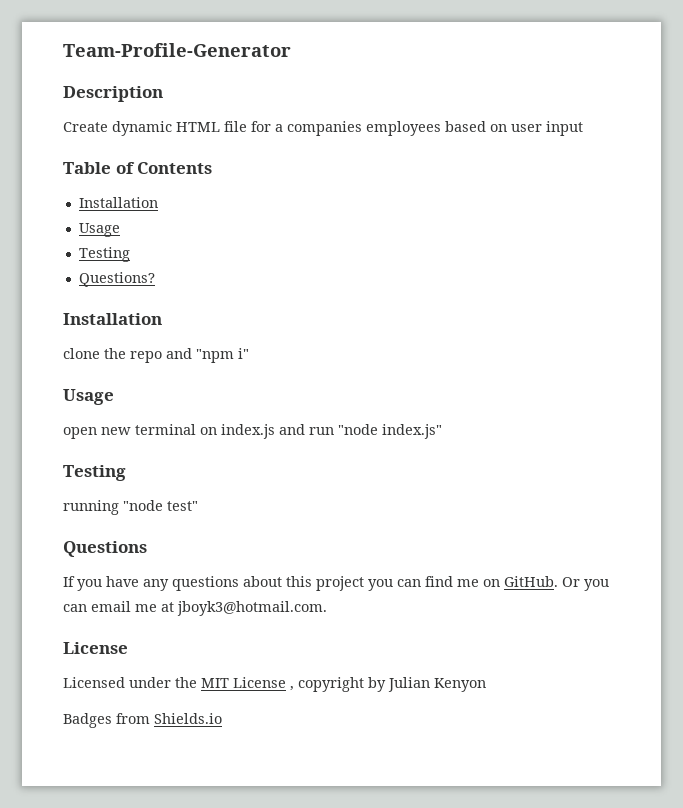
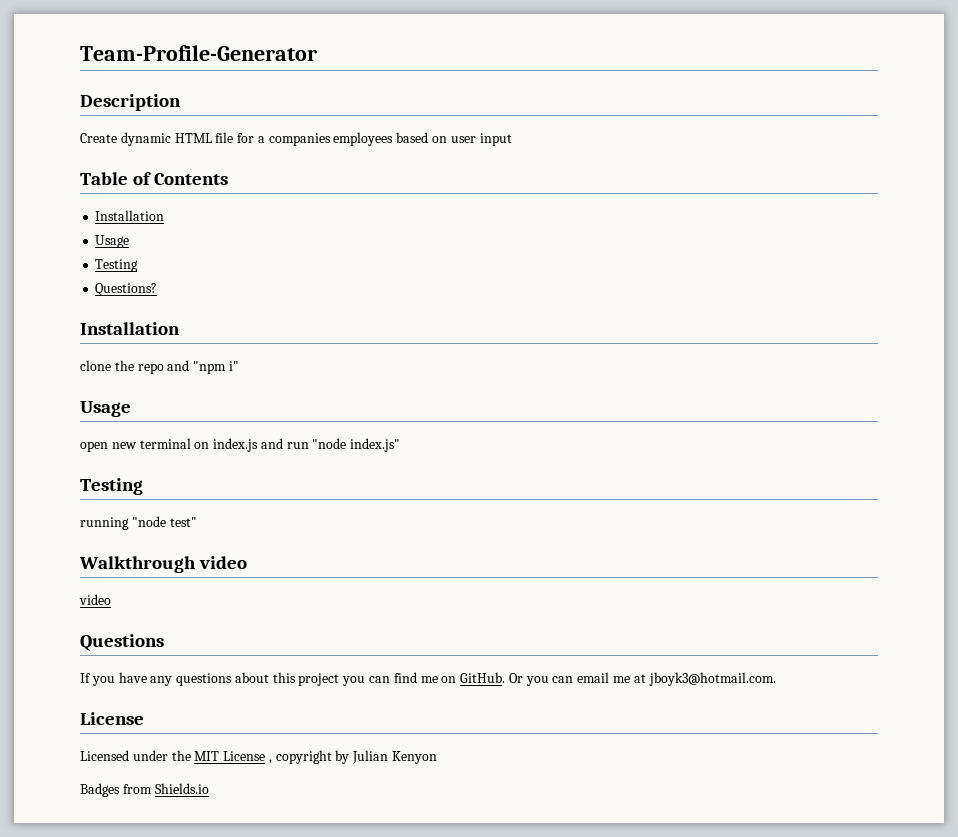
(198, 506) none -> [79,556,248,573] [79,594,111,605] // Walkthrough video // video

